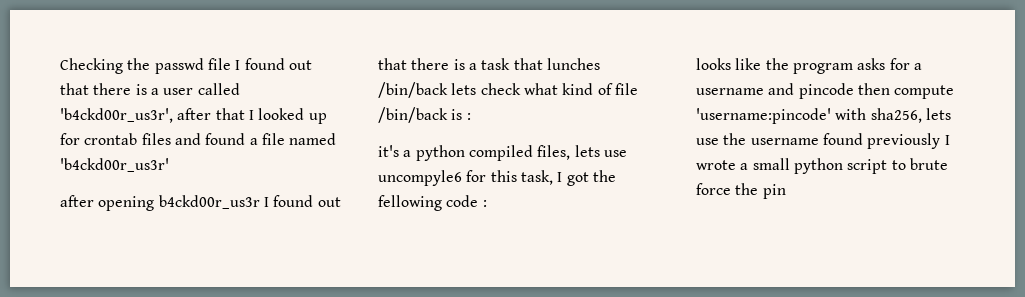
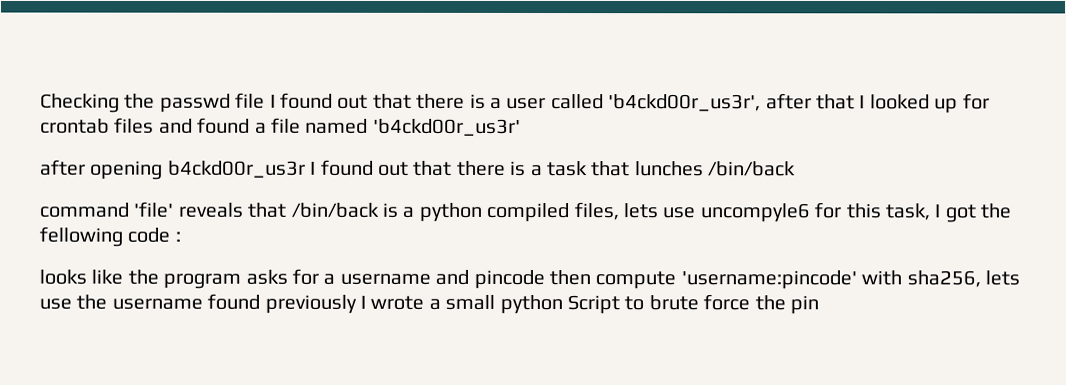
[451,83,638,95] [378,107,471,123] [378,145,399,157] lets check what kind of file /bin/back is : // it's -> [39,201,398,218] // command 'file' reveals that /bin/back is
[847,159,888,174] script -> [566,295,620,315] Script

